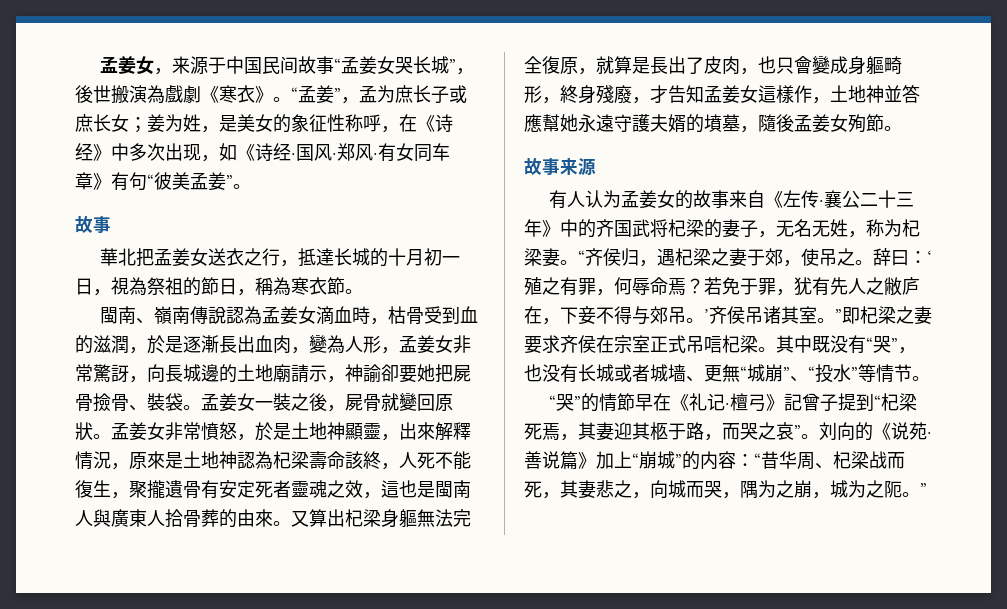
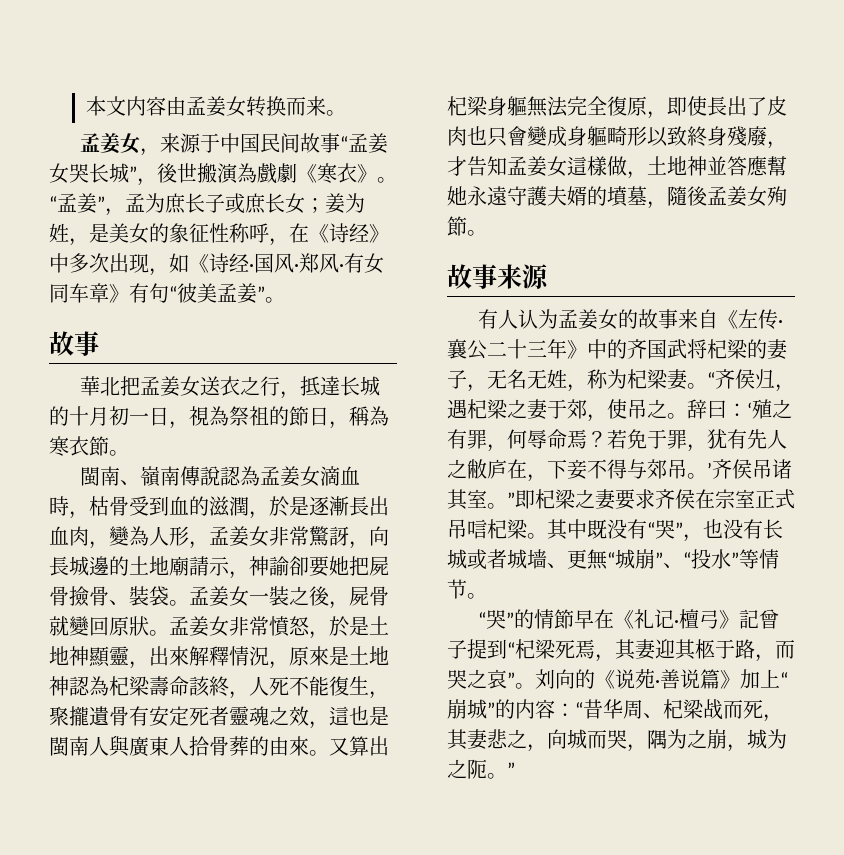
(99, 64) none -> [86,96,347,117] 本文内容由孟姜女转换而来。 //
[596,56,650,74] 就算是 -> [667,96,707,116] 即使
[740,68,758,75] ， -> (467, 136) none
[542,97,560,104] ， -> [647,126,687,147] 以致
[794,85,812,103] 作 -> [607,156,627,176] 做

